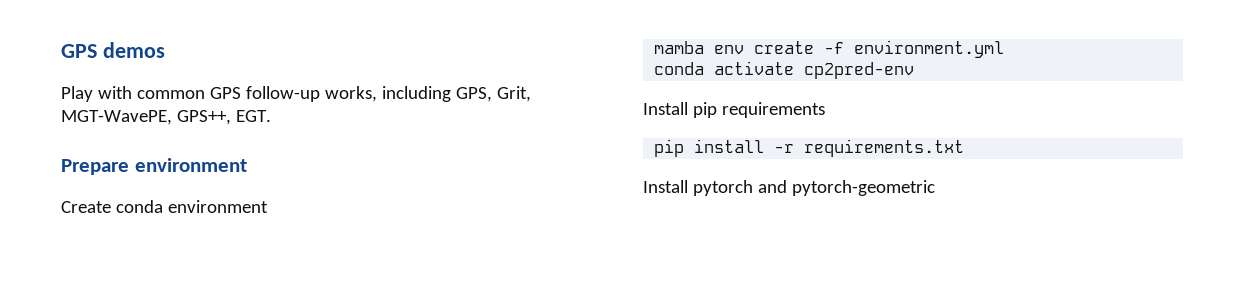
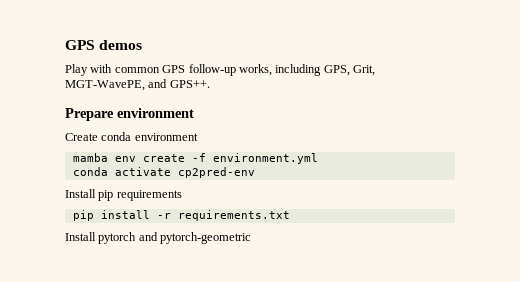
[176,110,271,125] GPS++, EGT. -> [148,79,210,88] and GPS++.

